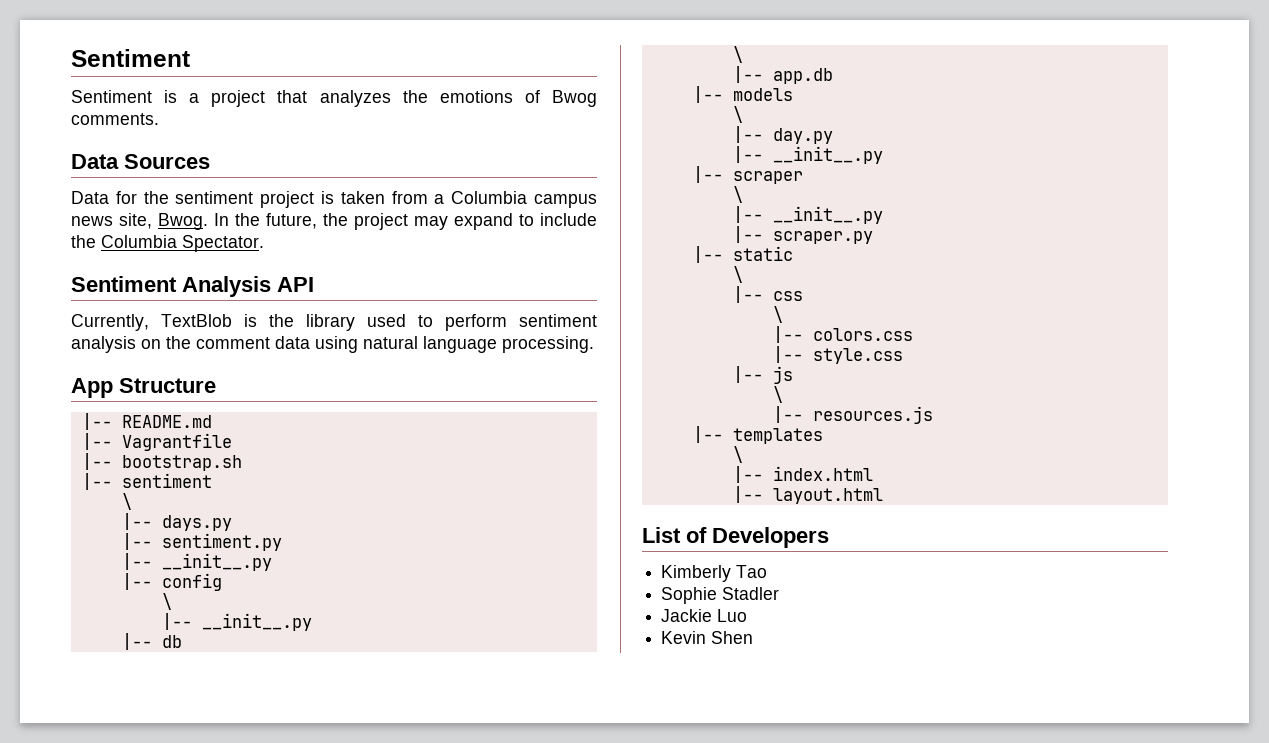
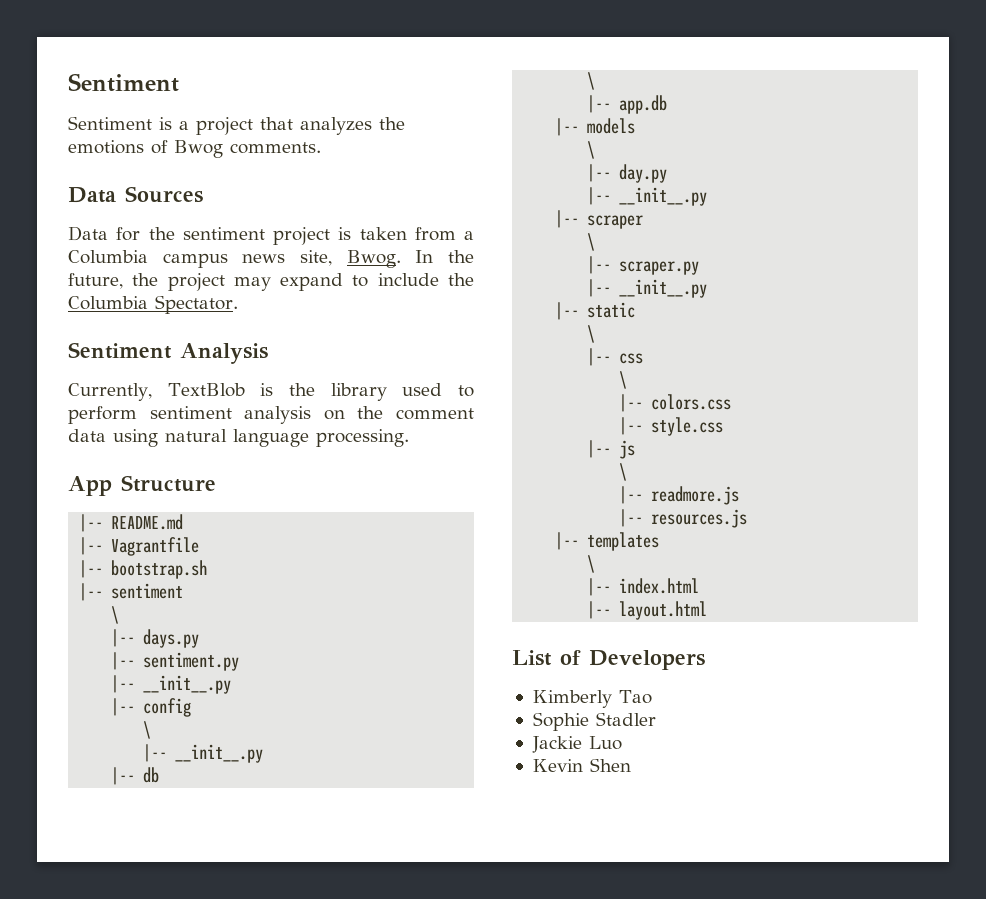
[277,277,314,292] API -> (268, 353) none
[772,206,883,224] [732,226,873,244] __init__.py // |-- scraper.py -> [619,261,700,275] [587,279,708,298] scraper.py // |-- __init__.py
(783, 394) none -> [619,486,740,505] // |-- readmore.js

